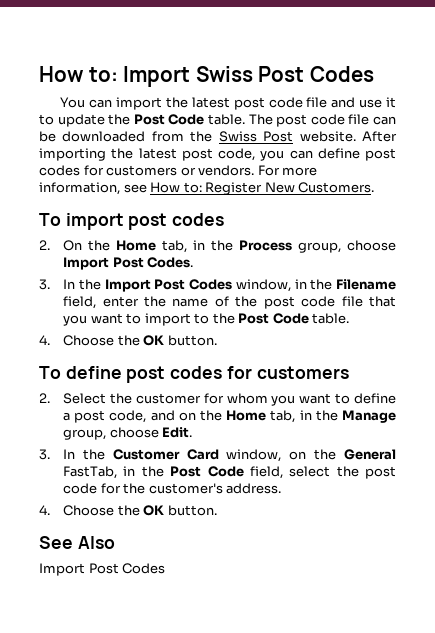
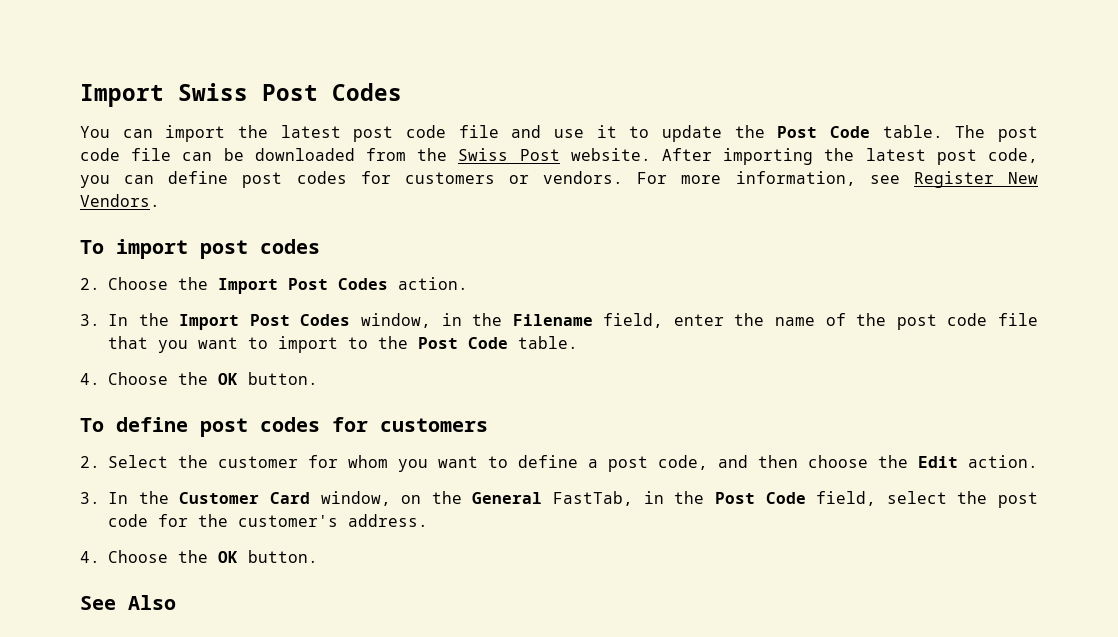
[39,66,118,82] How to: -> (80, 95) none
[150,182,202,193] How to: -> (900, 179) none
[298,182,375,193] Customers. -> [80,194,160,207] Vendors.
[63,240,397,253] [63,257,194,270] On the Home tab, in the Process group, choose Import Post Codes. -> [108,277,468,294] Choose the Import Post Codes action.
[178,410,396,423] [63,427,193,440] on the Home tab, in the Manage group, choose Edit. -> [758,455,1038,468] then choose the Edit action.
[39,563,166,576] // Import Post Codes -> (176, 602) none

